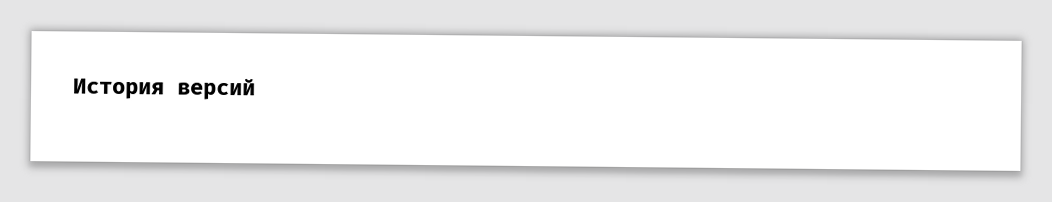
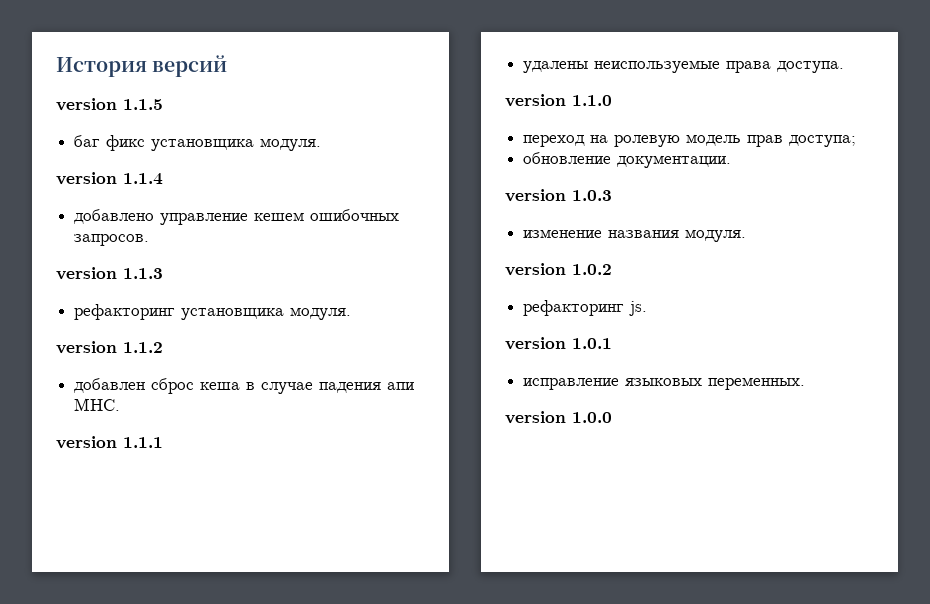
(256, 89) none -> [56,98,163,111] [74,135,322,151] [56,172,163,185] [74,209,400,225] [74,234,150,246] [56,267,163,280] [74,304,352,320] [56,341,163,354] [74,378,415,394] [74,398,121,411] [56,436,163,449] [523,60,845,73] [505,94,612,107] [523,134,857,147] [523,152,732,168] [505,189,612,202] [523,229,747,242] [505,263,612,276] [523,300,648,316] [505,337,612,350] [523,377,806,390] [505,411,612,424] // version 1.1.5 // баг фикс установщика модуля. // version 1.1.4 // добавлено управление кешем ошибочных запросов. // version 1.1.3 // рефакторинг установщика модуля. // version 1.1.2 // добавлен сброс кеша в случае падения апи МНС. // version 1.1.1 // удалены неиспользуемые права доступа. // version 1.1.0 // переход на ролевую модель прав доступа; // обновление документации. // version 1.0.3 // изменение названия модуля. // version 1.0.2 // рефакторинг js. // version 1.0.1 // исправление языковых переменных. // version 1.0.0

